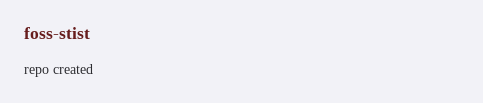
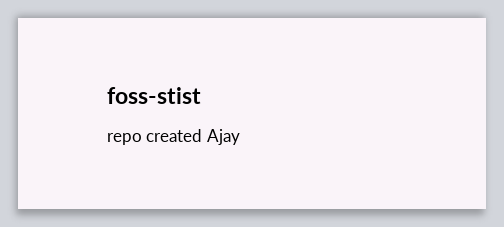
(93, 69) none -> [206,129,240,145] Ajay

